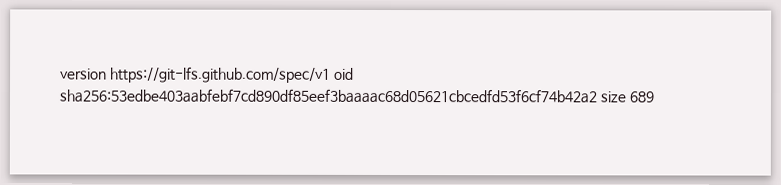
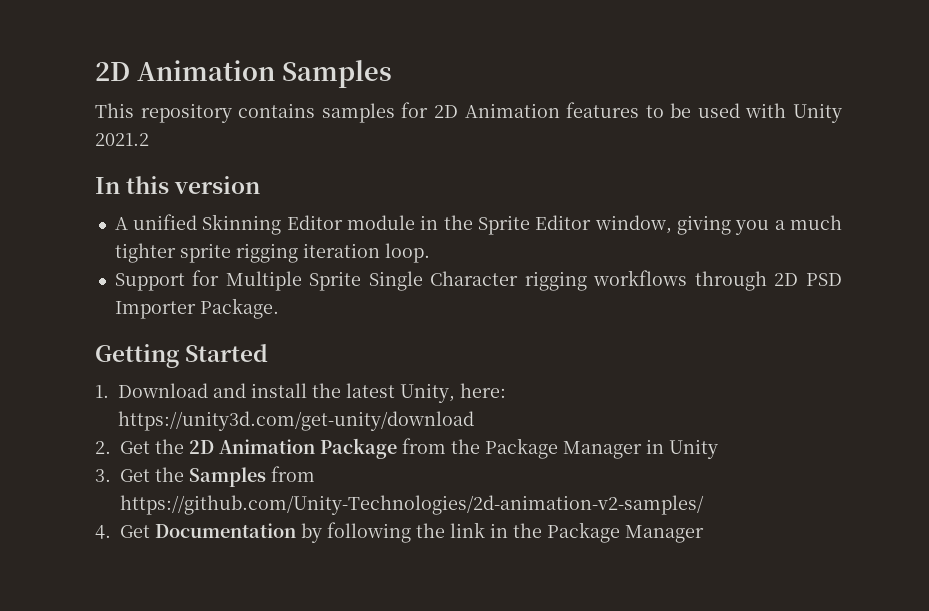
[60,66,354,83] [59,88,655,104] version https://git-lfs.github.com/spec/v1 oid sha256:53edbe403aabfebf7cd890df85eef3baaaac68d05621cbcedfd53f6cf74b42a2 size 689 -> [95,60,392,88] [95,102,843,123] [95,133,149,146] [95,176,261,194] [114,214,842,235] [114,243,430,263] [114,270,842,291] [114,298,279,319] [95,344,269,368] [95,383,506,403] [118,411,474,431] [95,438,718,459] [95,466,315,487] [120,495,704,515] [95,522,704,543] 2D Animation Samples // This repository contains samples for 2D Animation features to be used with Unity 2021.2 // In this version // A unified Skinning Editor module in the Sprite Editor window, giving you a much tighter sprite rigging iteration loop. // Support for Multiple Sprite Single Character rigging workflows through 2D PSD Importer Package. // Getting Started // 1. Download and install the latest Unity, here: https://unity3d.com/get-unity/download // 2. Get the 2D Animation Package from the Package Manager in Unity // 3. Get the Samples from https://github.com/Unity-Technologies/2d-animation-v2-samples/ // 4. Get Documentation by following the link in the Package Manager

